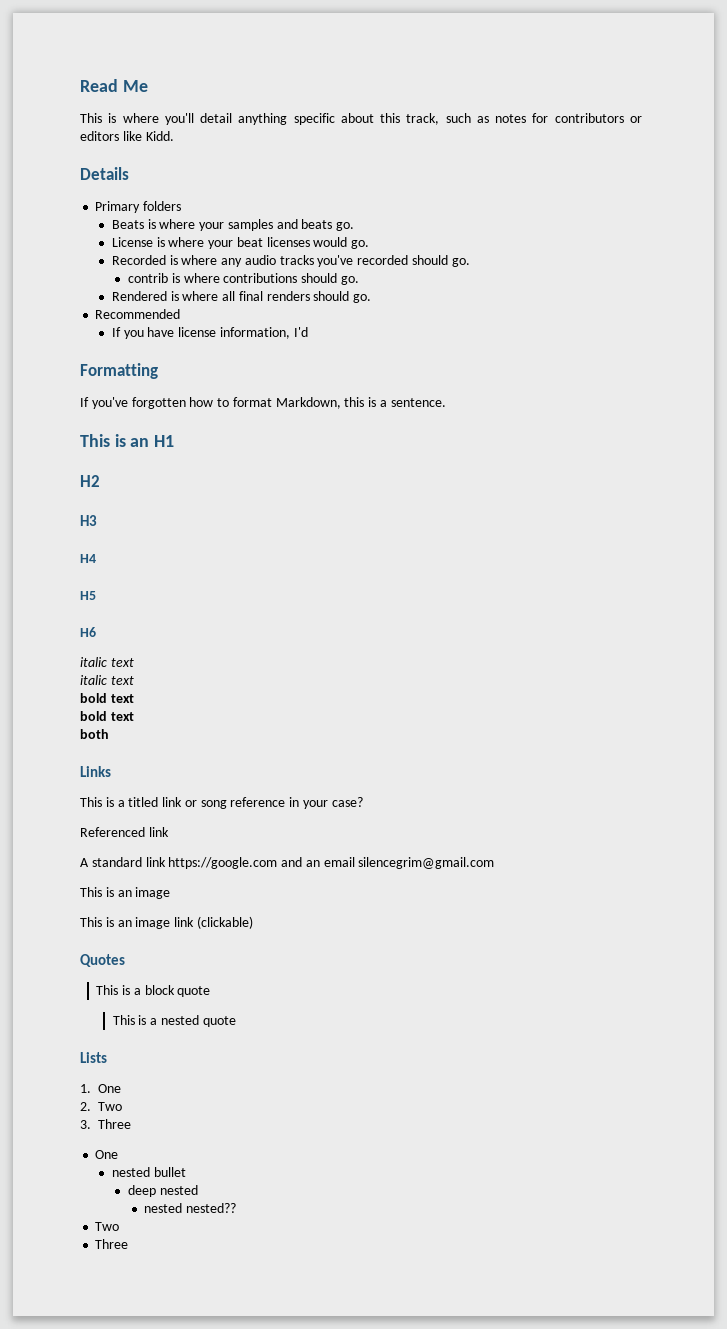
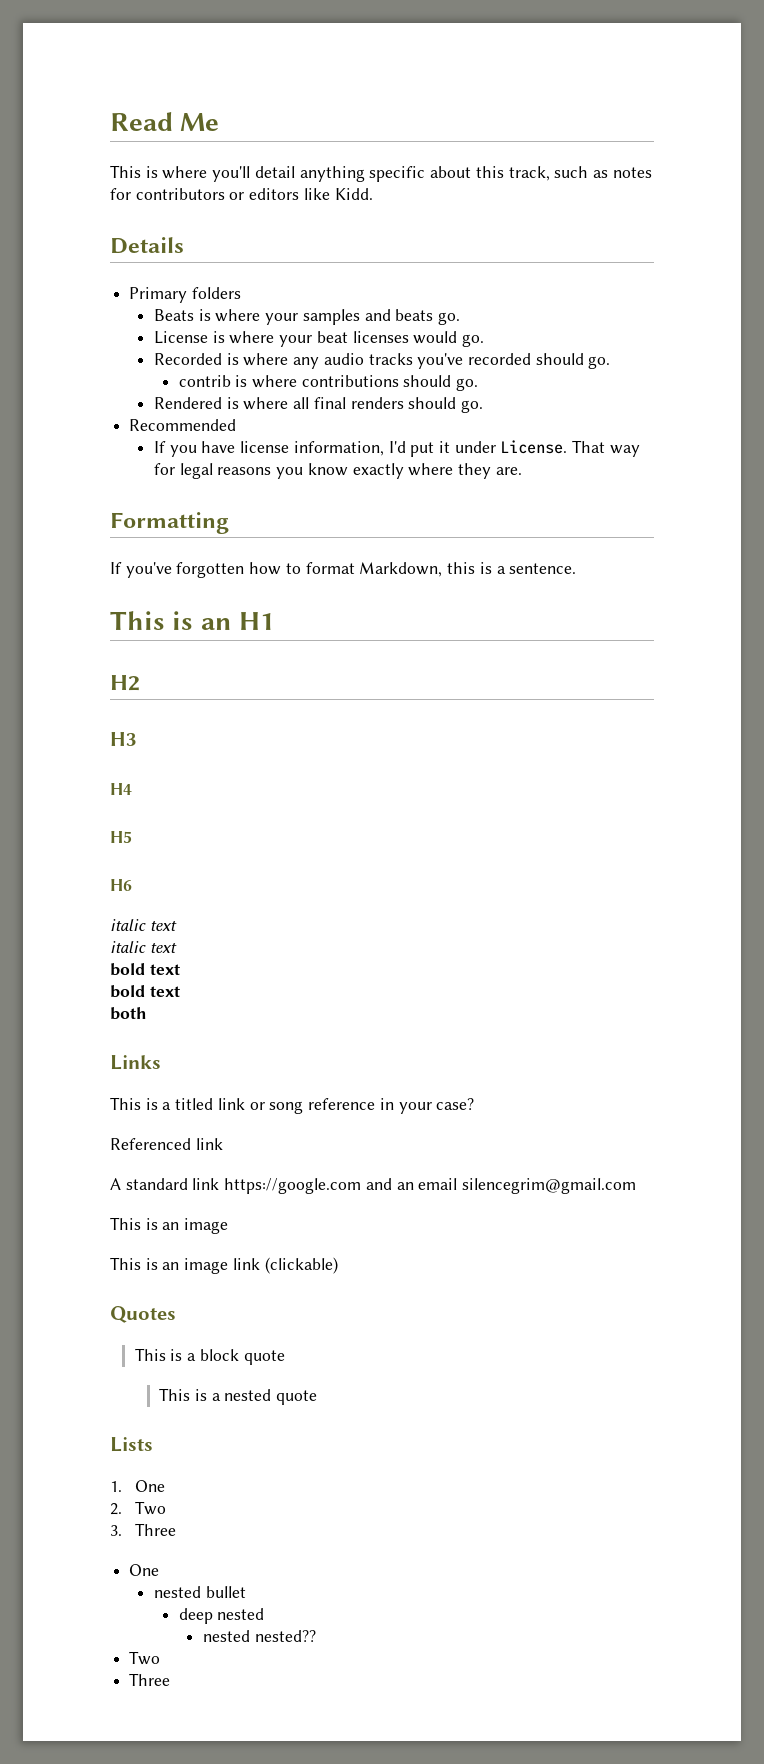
(308, 332) none -> [410,440,640,457] [153,463,522,479] put it under License. That way for legal reasons you know exactly where they are.

